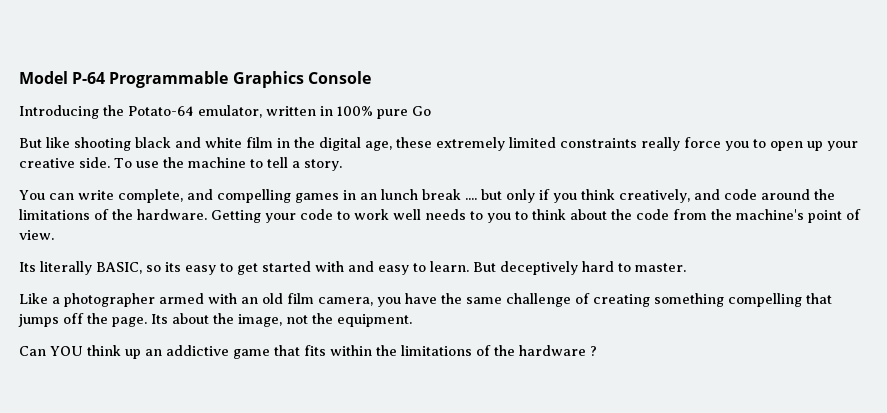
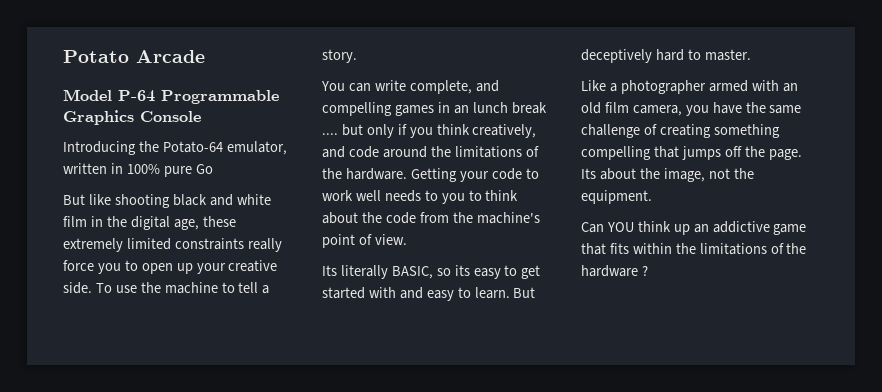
(19, 77) none -> [63,50,205,63] Potato Arcade //

